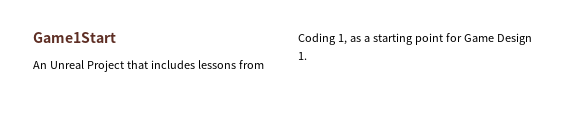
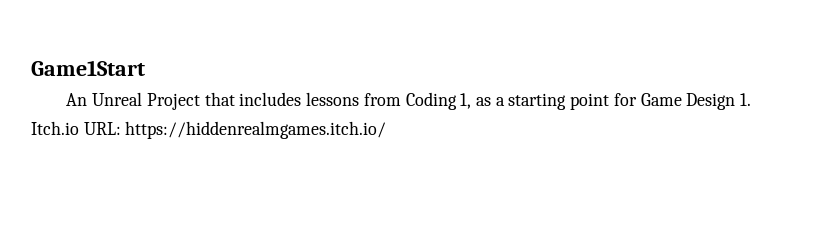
(307, 56) none -> [31,121,387,139] // Itch.io URL: https://hiddenrealmgames.itch.io/

